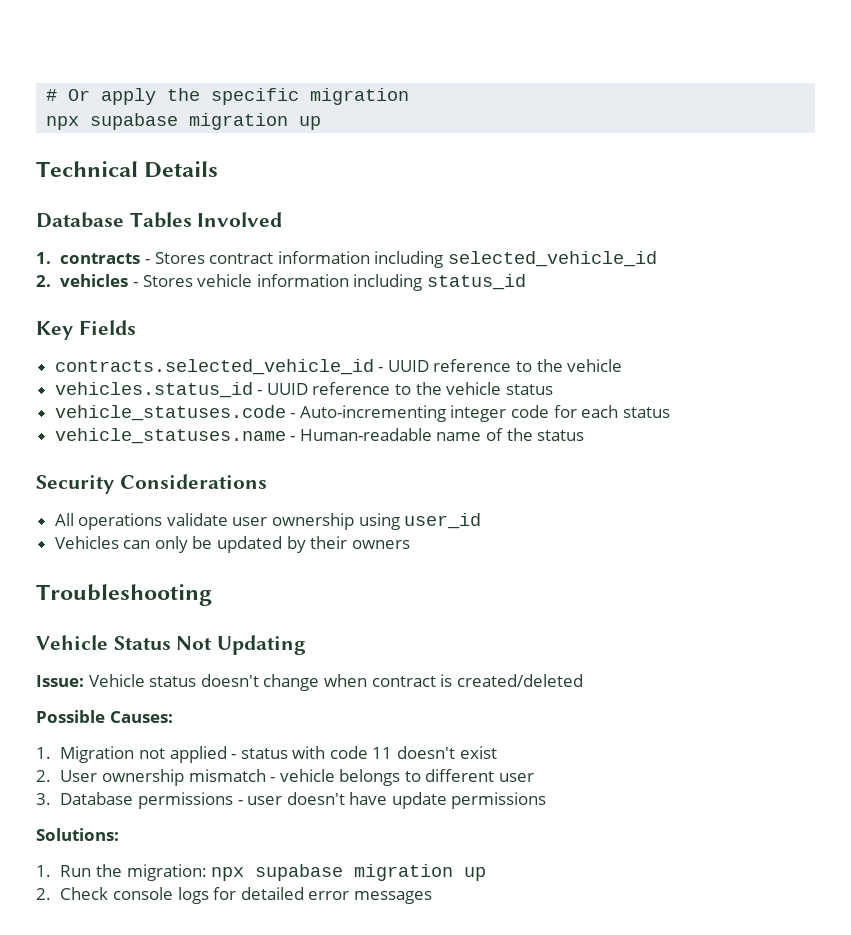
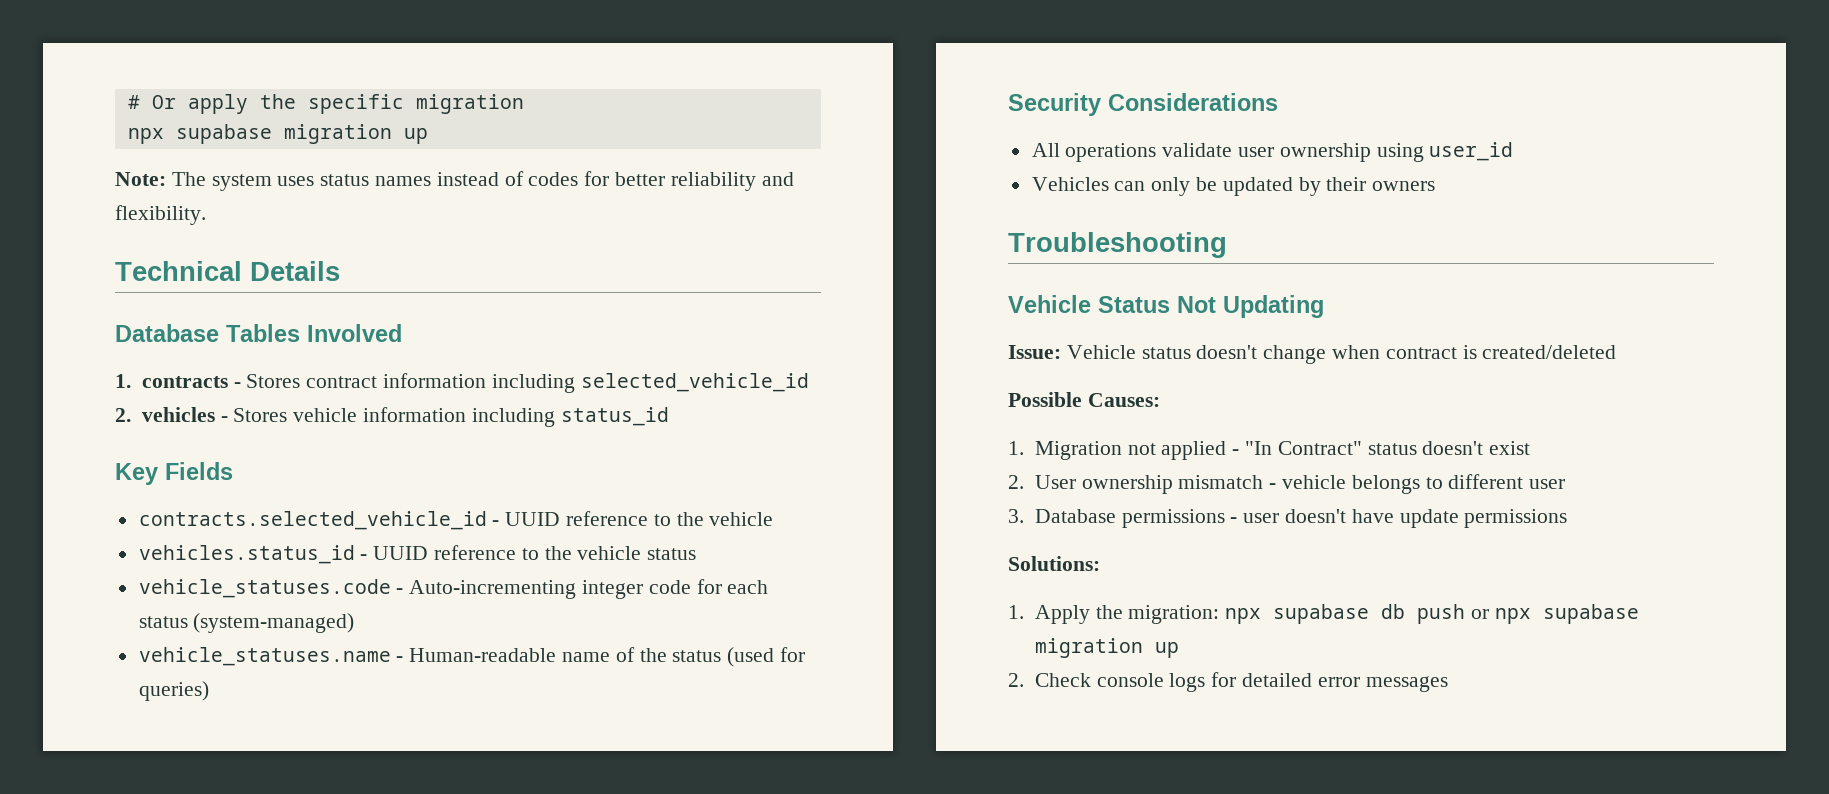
(322, 123) none -> [115,171,794,191] [115,205,206,225] // Note: The system uses status names instead of codes for better reliability and flexibility.
(670, 412) none -> [193,613,355,633] (system-managed)
(585, 435) none -> [727,647,806,667] [138,681,209,701] (used for queries)
[240,746,393,759] status with code 11 -> [1245,441,1417,455] "In Contract" status
[60,865,92,877] Run -> [1034,605,1090,624] Apply
(344, 872) none -> [1381,604,1639,624] db push or npx supabase

